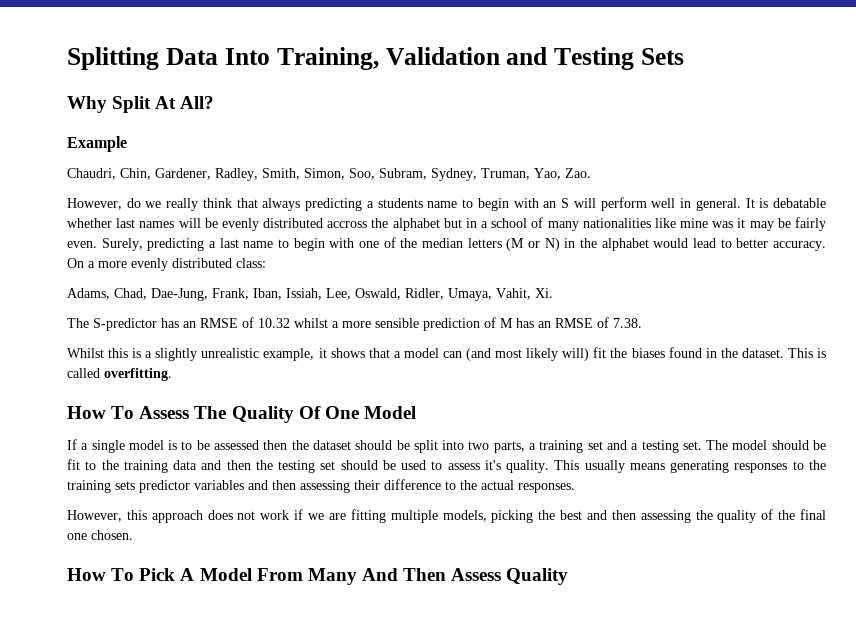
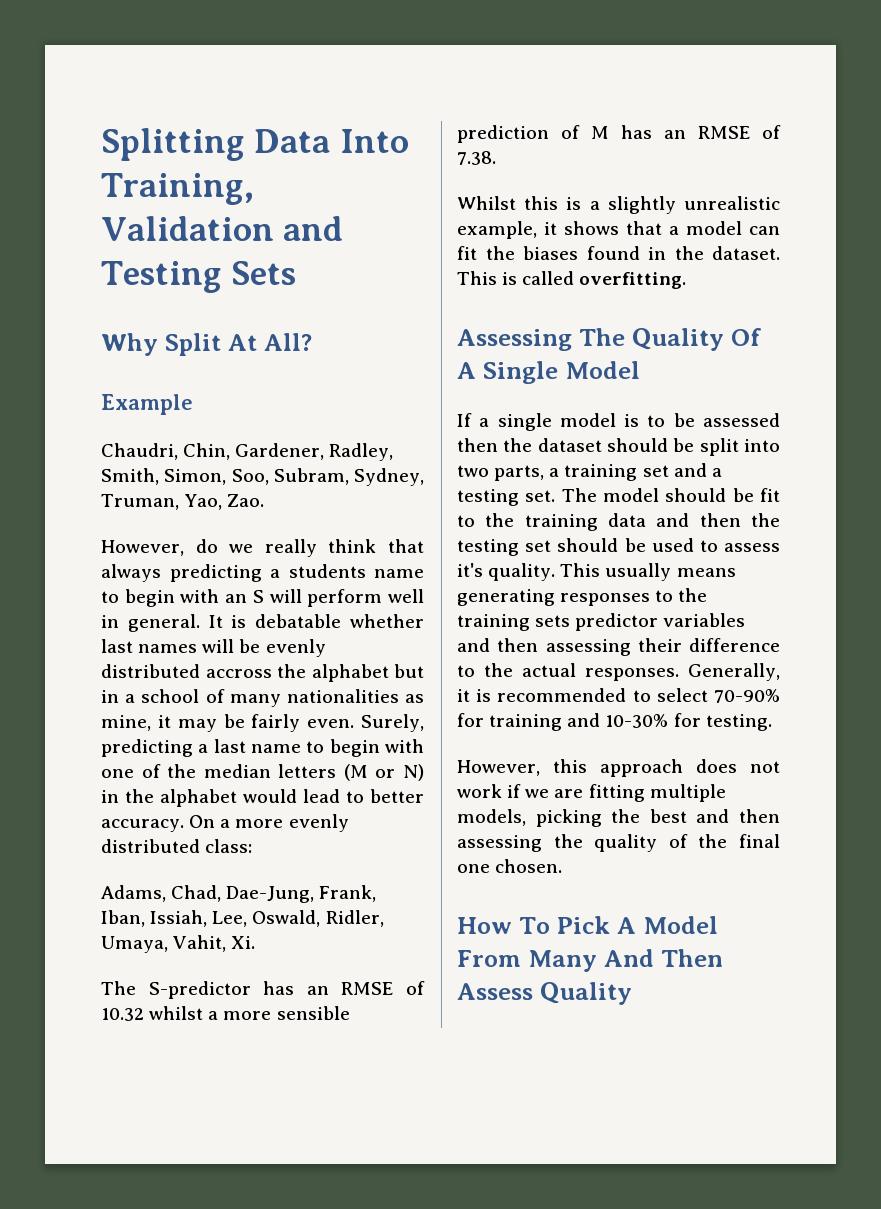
[654,218,734,228] like mine was -> [405,694,424,703] [101,715,151,731] as mine,
[466,348,590,361] (and most likely will) -> (780, 230) none
[67,406,190,419] How To Assess -> [457,329,572,351] Assessing
[324,406,359,419] One -> [457,361,558,384] A Single
(575, 488) none -> [688,663,780,681] [457,688,780,703] [457,713,772,731] Generally, it is recommended to select 70-90% for training and 10-30% for testing.

